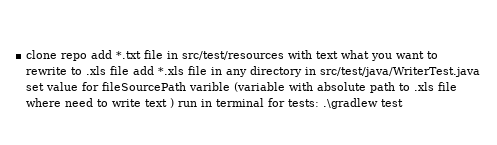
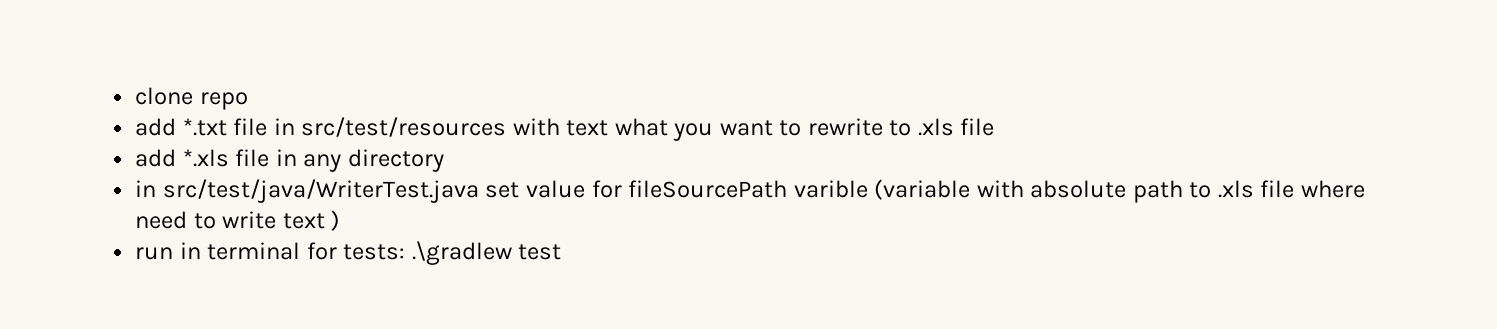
(88, 57) none -> (248, 101) //
(130, 70) none -> (995, 127) //
(303, 71) none -> (444, 160) //
(175, 103) none -> (341, 220) //

